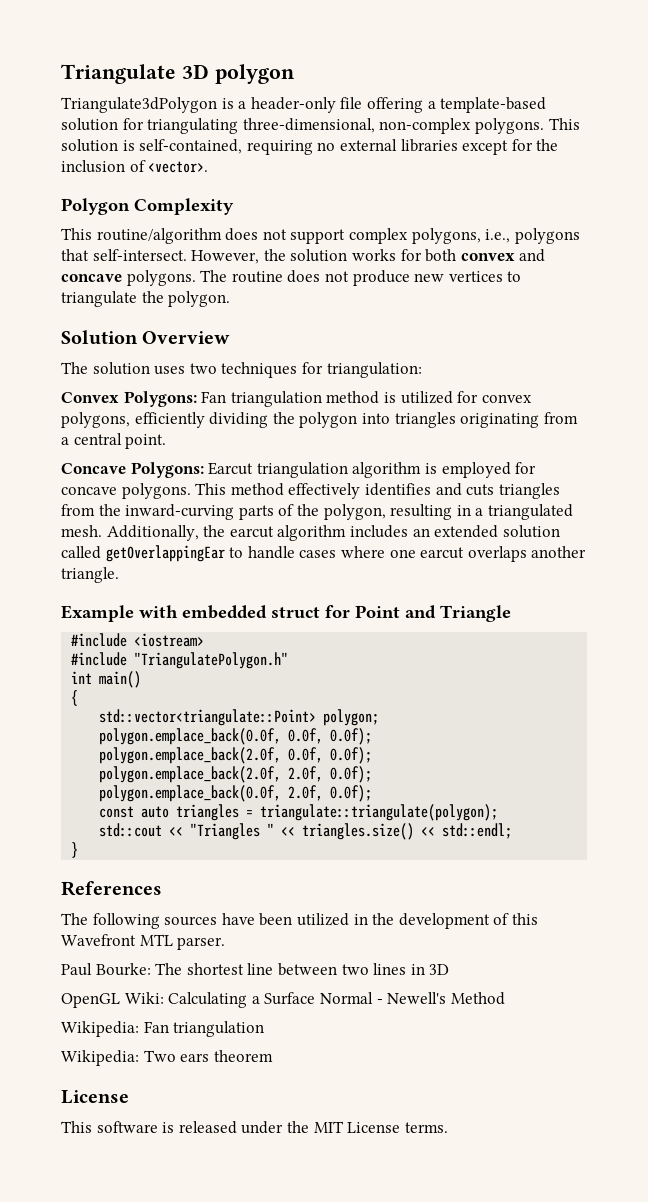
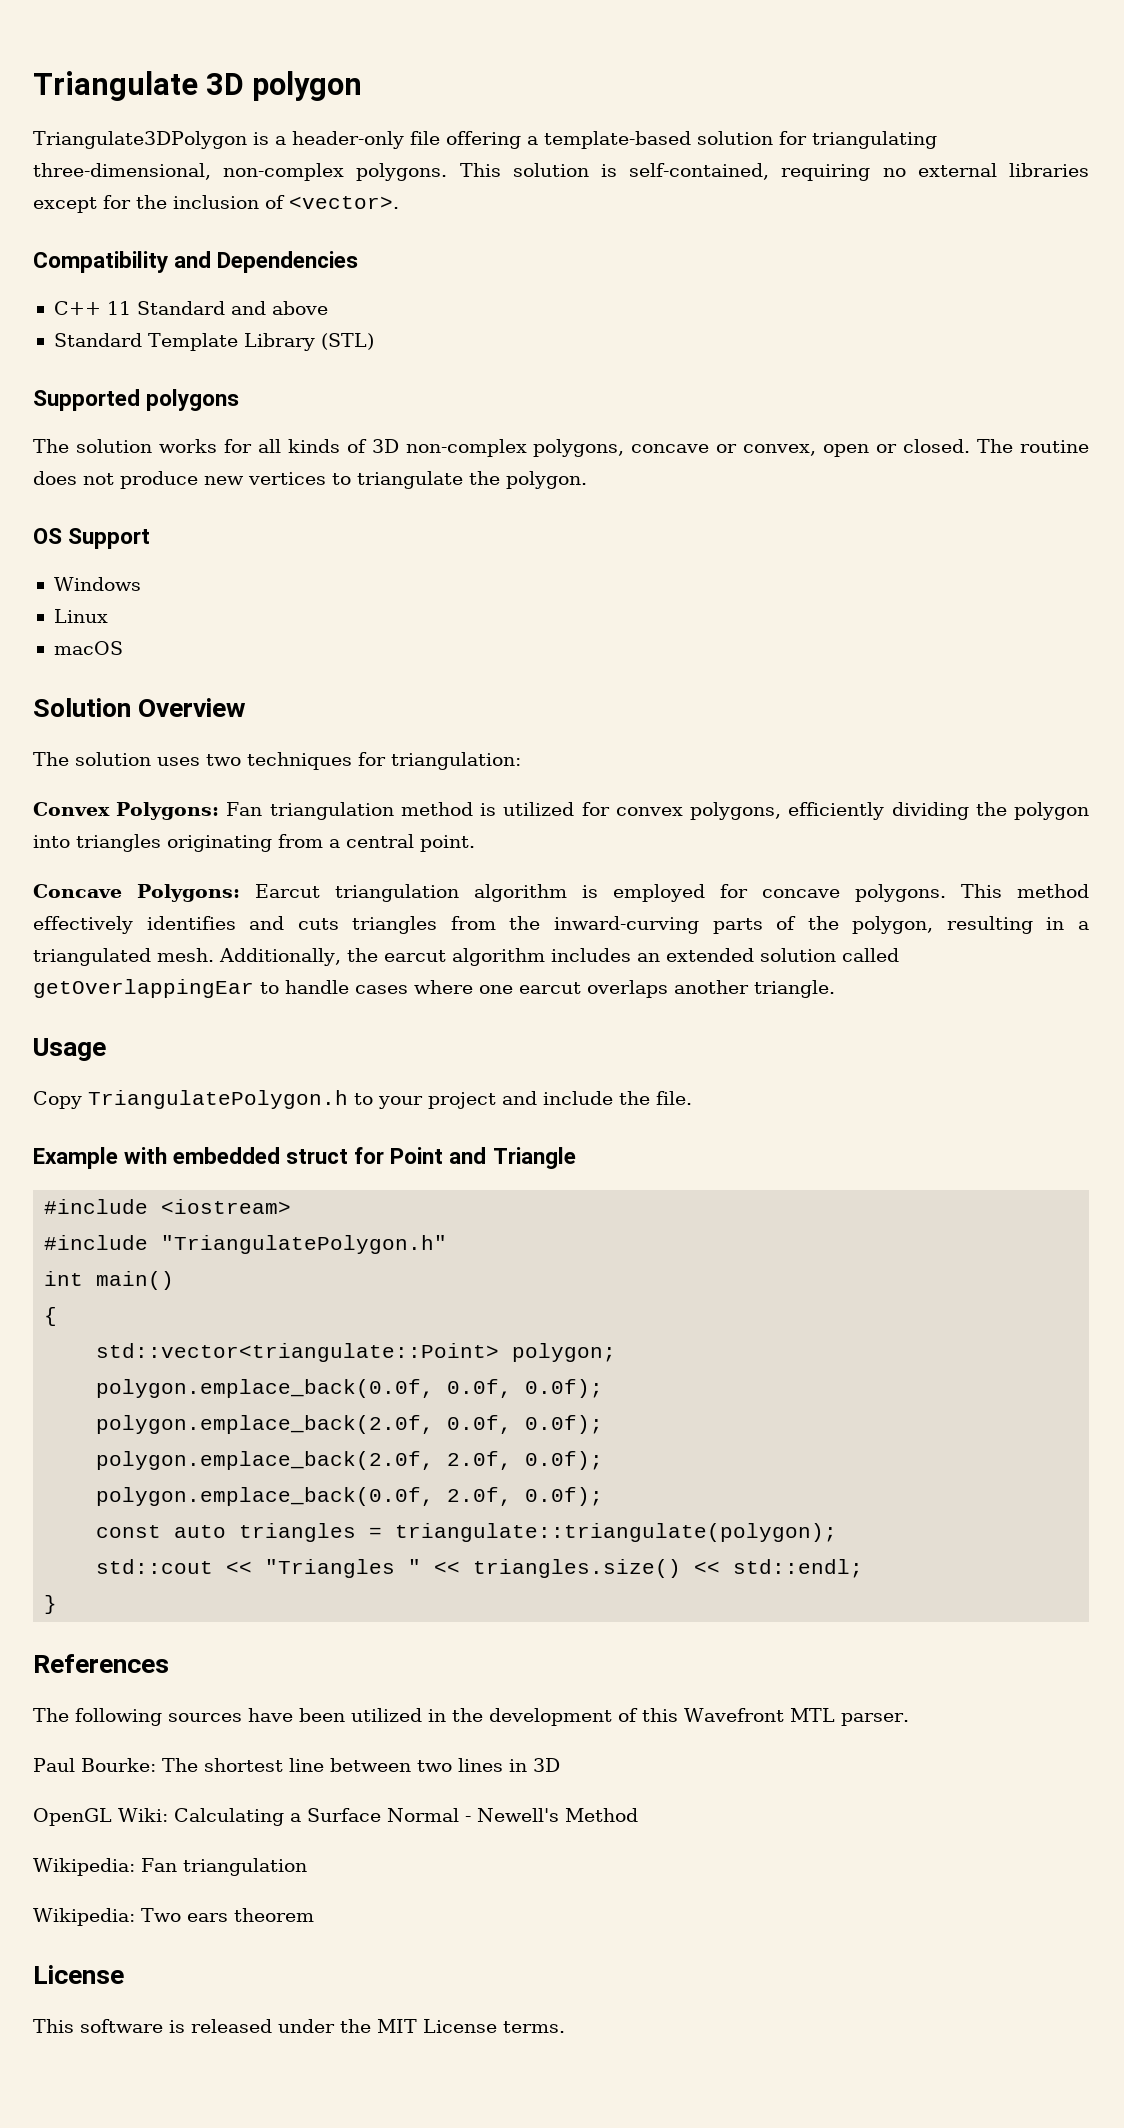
[61,97,217,113] Triangulate3dPolygon -> [33,131,247,149] Triangulate3DPolygon
[61,198,234,215] [61,228,580,244] [61,249,546,264] [61,270,196,286] Polygon Complexity // This routine/algorithm does not support complex polygons, i.e., polygons that self-intersect. However, the solution works for both convex and concave polygons. -> [33,251,359,273] [53,301,328,315] [53,333,374,351] [33,389,240,411] [33,439,971,457] Compatibility and Dependencies // C++ 11 Standard and above // Standard Template Library (STL) // Supported polygons // The solution works for all kinds of 3D non-complex polygons, concave or convex, open or closed.
(231, 299) none -> [33,528,151,549] [53,577,141,591] [53,609,108,623] [53,641,123,655] // OS Support // Windows // Linux // macOS
(119, 575) none -> [33,1038,106,1061] [33,1090,692,1109] // Usage // Copy TriangulatePolygon.h to your project and include the file.

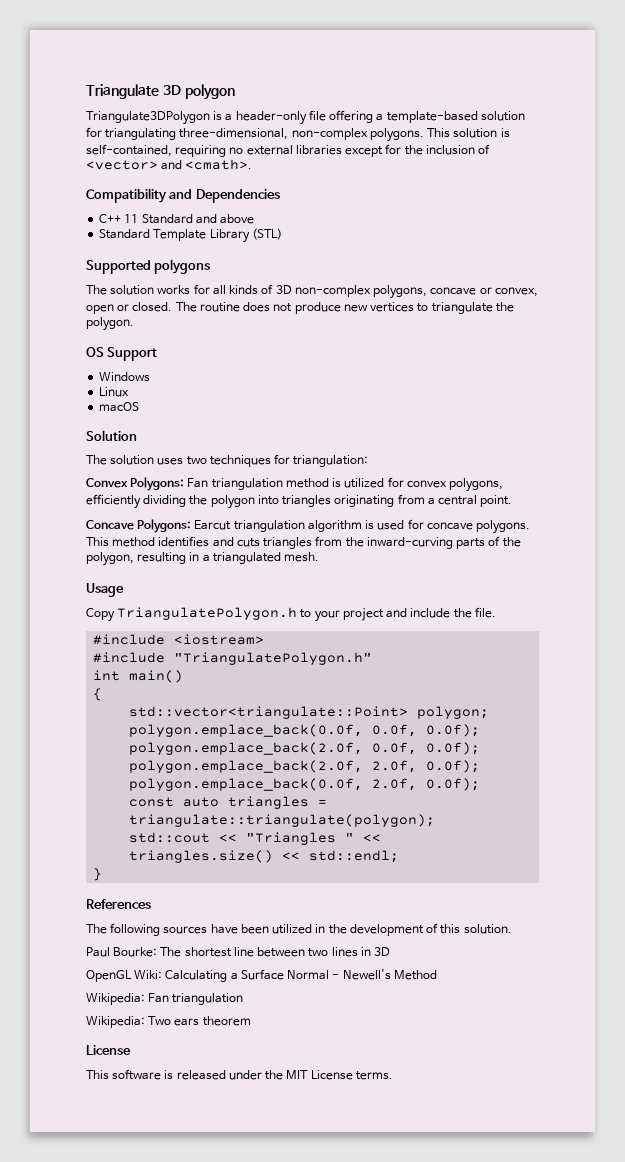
[289,196,399,209] <vector>. -> [86,159,253,170] <vector> and <cmath>.
[138,698,247,717] Overview -> (137, 435) none
[613,884,705,902] employed -> [377,520,405,530] used
[33,916,133,934] effectively -> (156, 542) none
[219,948,899,966] [33,979,835,998] Additionally, the earcut algorithm includes an extended solution called getOverlappingEar to handle cases where one earcut overlaps another triangle. -> (320, 557) none
[33,1147,576,1169] // Example with embedded struct for Point and Triangle -> (496, 612) none
[684,1708,909,1726] Wavefront MTL parser. -> [463,924,512,934] solution.

